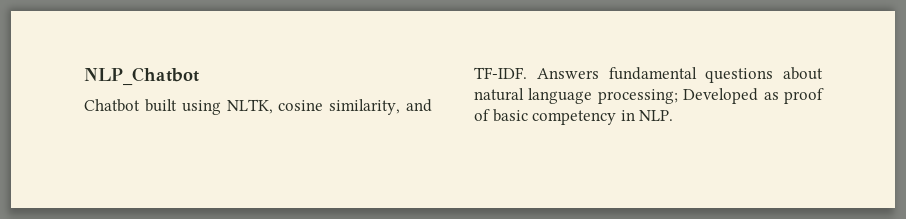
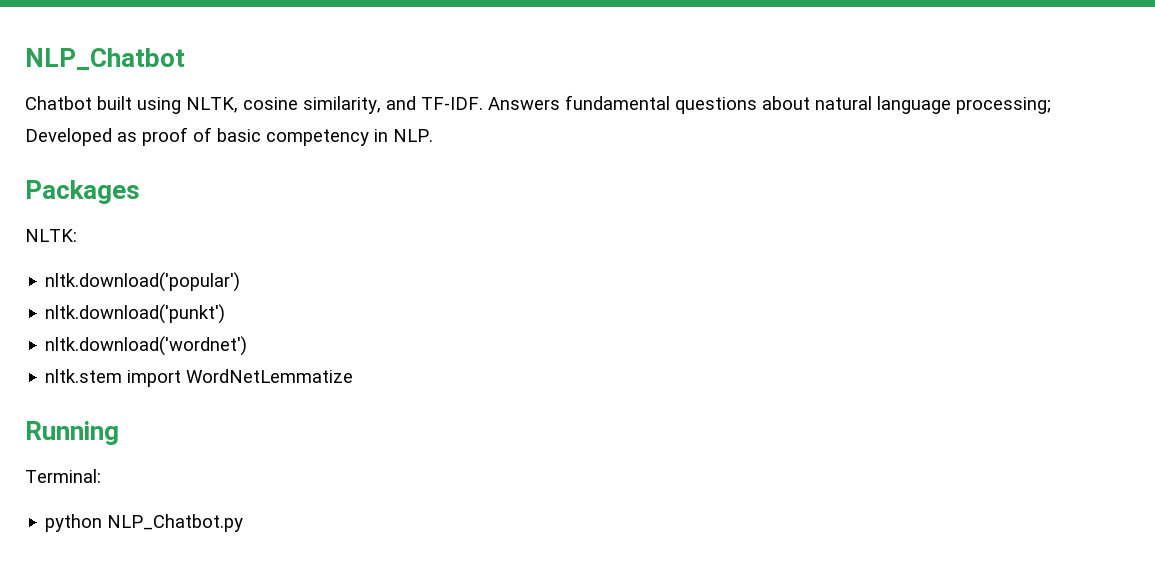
(674, 115) none -> [25,180,140,204] [25,229,77,242] [45,272,241,292] [45,304,226,324] [45,336,248,356] [45,369,354,387] [25,421,119,445] [25,469,101,483] [45,514,244,532] // Packages // NLTK: // nltk.download('popular') // nltk.download('punkt') // nltk.download('wordnet') // nltk.stem import WordNetLemmatize // Running // Terminal: // python NLP_Chatbot.py

